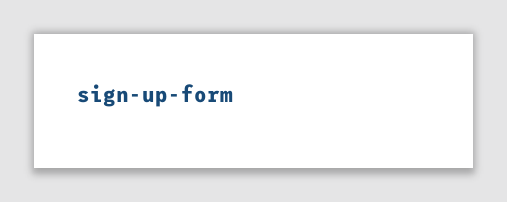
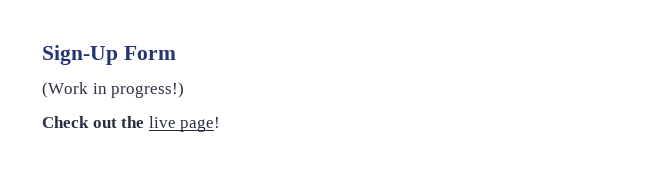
[77,84,233,107] sign-up-form -> [42,45,176,65] [42,82,185,98] [42,116,221,132] Sign-Up Form // (Work in progress!) // Check out the live page!

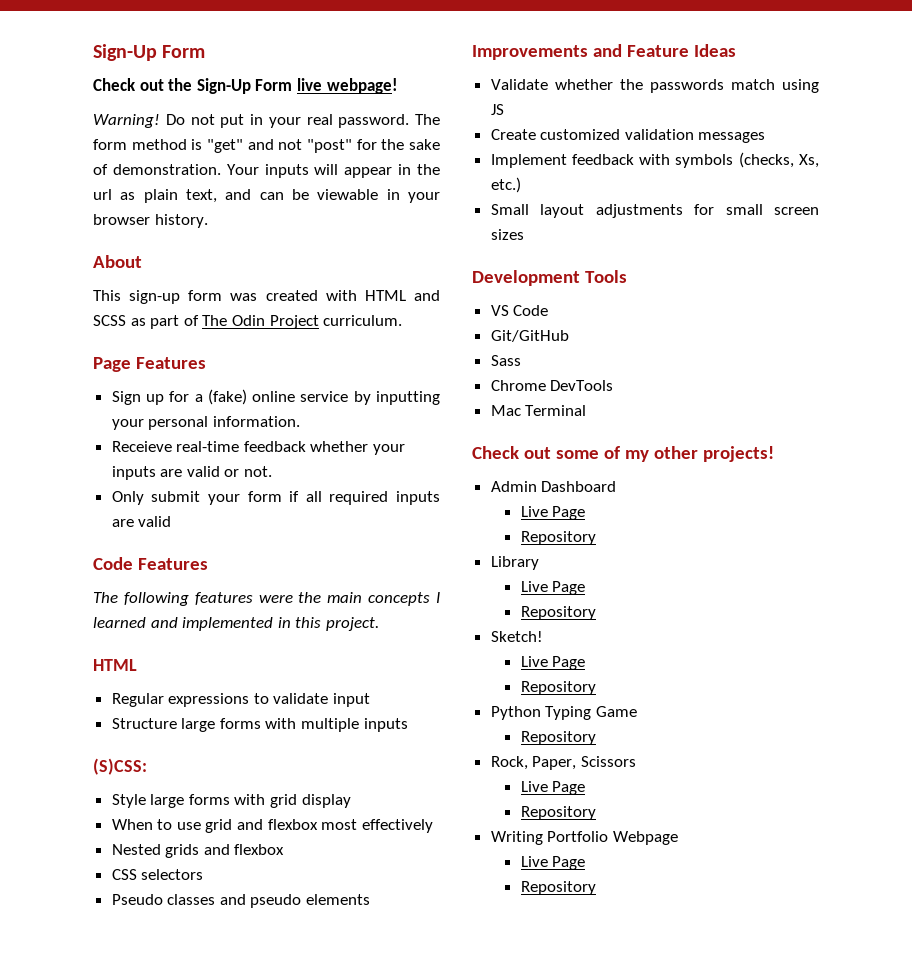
[42,45,176,65] [42,82,185,98] Sign-Up Form // (Work in progress!) -> [93,44,206,61] Sign-Up Form
[148,116,221,132] live page! -> [196,78,398,94] [93,114,440,128] [93,139,441,153] [93,164,440,178] [93,189,440,203] [93,214,208,228] [93,255,142,268] [93,290,440,304] [93,315,403,329] [93,357,206,372] [111,389,440,405] [111,416,300,430] [111,441,406,455] [111,466,273,480] [111,491,441,505] [111,516,172,527] [93,557,208,570] [93,592,440,606] [93,617,379,631] [93,659,137,671] [111,693,371,707] [111,718,408,732] [93,758,147,775] [111,794,351,808] [111,819,433,833] [111,844,285,858] [111,869,204,880] [111,894,371,908] [472,44,736,60] [490,79,819,93] [490,104,504,115] [490,129,766,143] [490,152,819,168] [490,177,521,193] [490,204,819,218] [490,229,524,240] [472,270,627,286] [490,305,549,316] [490,330,569,342] [490,355,521,366] [490,380,614,391] [490,405,587,416] [472,446,774,462] [490,481,617,492] [520,506,586,520] [520,531,596,545] [490,556,539,570] [520,581,586,595] [520,606,596,620] [490,631,543,642] [520,656,586,670] [520,681,596,695] [490,706,637,720] [520,731,596,745] [490,756,636,770] [520,781,586,795] [520,806,596,820] [490,831,678,845] [520,856,586,870] [520,881,596,895] Sign-Up Form live webpage! // Warning! Do not put in your real password. The form method is "get" and not "post" for the sake of demonstration. Your inputs will appear in the url as plain text, and can be viewable in your browser history. // About // This sign-up form was created with HTML and SCSS as part of The Odin Project curriculum. // Page Features // Sign up for a (fake) online service by inputting your personal information. // Receieve real-time feedback whether your inputs are valid or not. // Only submit your form if all required inputs are valid // Code Features // The following features were the main concepts I learned and implemented in this project. // HTML // Regular expressions to validate input // Structure large forms with multiple inputs // (S)CSS: // Style large forms with grid display // When to use grid and flexbox most effectively // Nested grids and flexbox // CSS selectors // Pseudo classes and pseudo elements // Improvements and Feature Ideas // Validate whether the passwords match using JS // Create customized validation messages // Implement feedback with symbols (checks, Xs, etc.) // Small layout adjustments for small screen sizes // Development Tools // VS Code // Git/GitHub // Sass // Chrome DevTools // Mac Terminal // Check out some of my other projects! // Admin Dashboard // Live Page // Repository // Library // Live Page // Repository // Sketch! // Live Page // Repository // Python Typing Game // Repository // Rock, Paper, Scissors // Live Page // Repository // Writing Portfolio Webpage // Live Page // Repository

